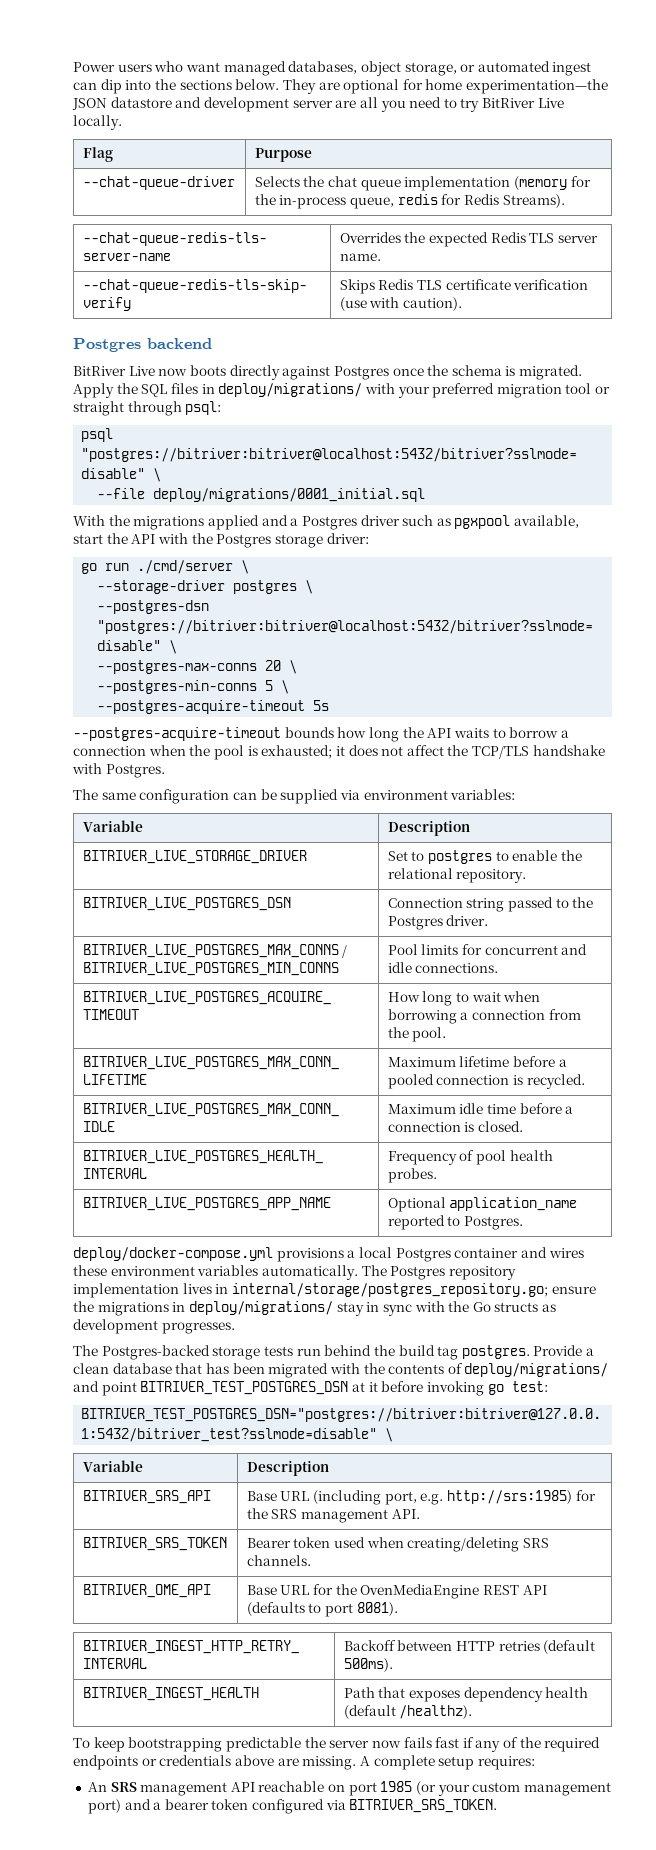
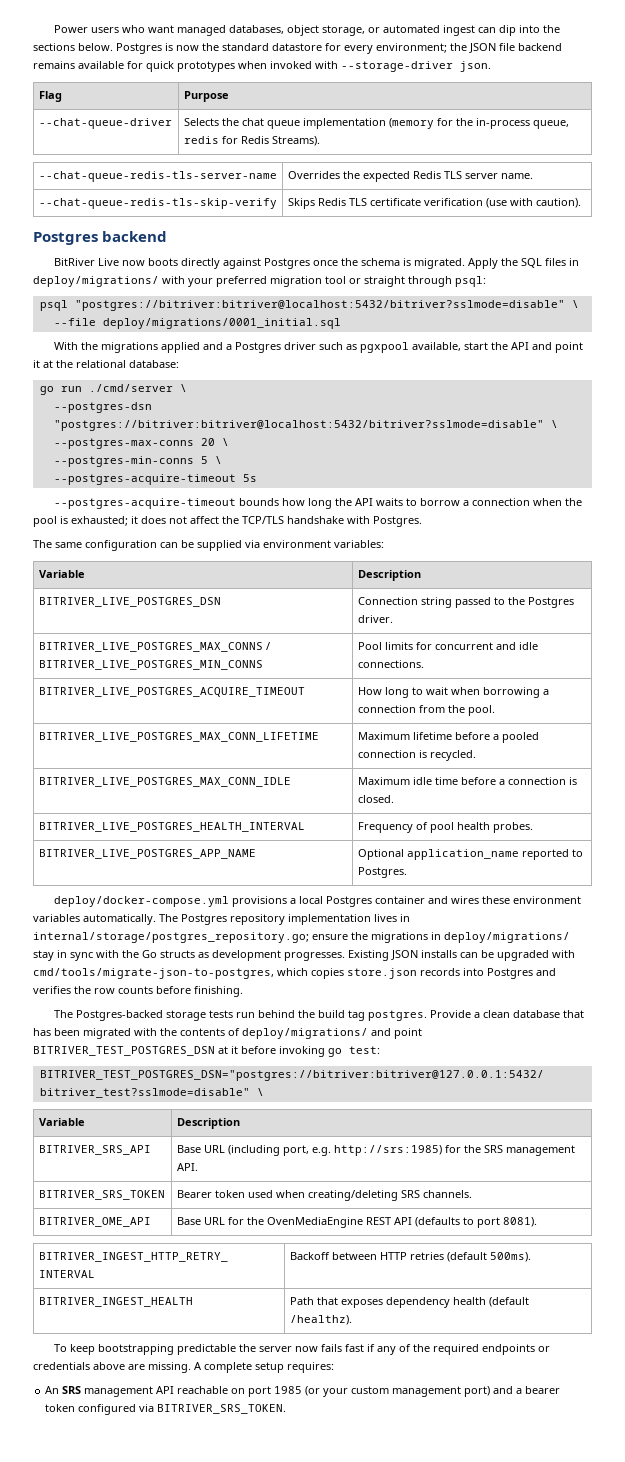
[282,79,609,94] [72,97,564,112] [73,115,122,130] They are optional for home experimentation—the JSON datastore and development server are all you need to try BitRiver Live locally. -> [116,43,562,54] [33,61,491,72] Postgres is now the standard datastore for every environment; the JSON file backend remains available for quick prototypes when invoked with --storage-driver json.
[157,533,369,548] with the Postgres storage driver: -> [531,342,583,353] [33,360,179,368] and point it at the relational database:
[97,580,314,594] // --storage-driver postgres \ -> (187, 388) none
[82,850,307,864] [387,850,582,864] [387,868,527,883] // BITRIVER_LIVE_STORAGE_DRIVER | Set to postgres to enable the relational repository. -> (421, 575) none
(235, 1328) none -> [348,950,575,961] [33,968,556,979] [33,986,243,997] Existing JSON installs can be upgraded with cmd/tools/migrate-json-to-postgres, which copies store.json records into Postgres and verifies the row counts before finishing.

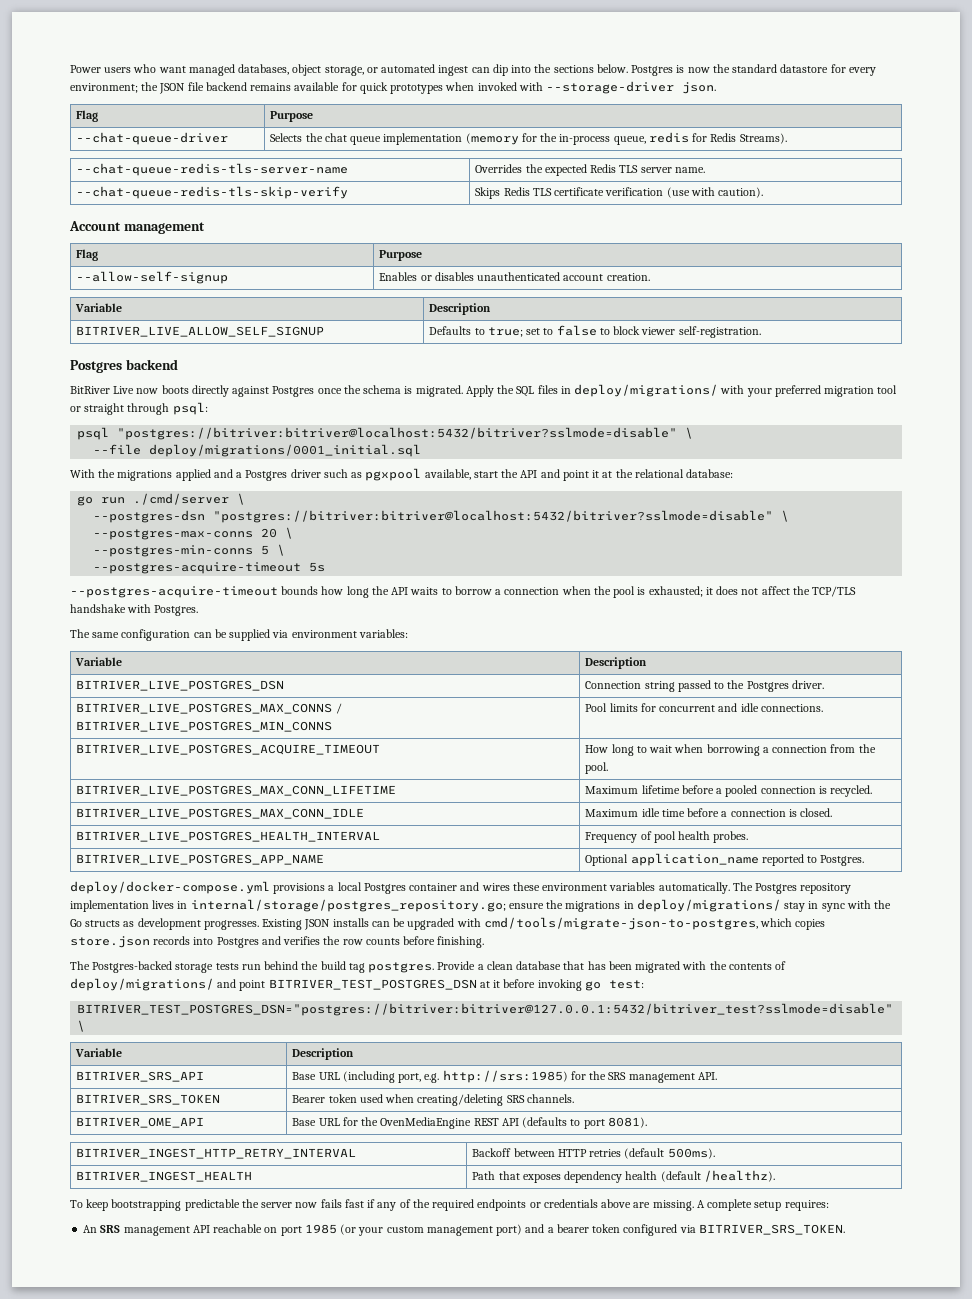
(581, 203) none -> [69,221,205,234] [76,249,99,261] [379,250,423,261] [76,271,229,284] [379,272,650,281] [75,303,123,312] [429,303,492,315] [76,326,325,337] [429,325,761,338] // Account management // Flag | Purpose // --allow-self-signup | Enables or disables unauthenticated account creation. // Variable | Description // BITRIVER_LIVE_ALLOW_SELF_SIGNUP | Defaults to true; set to false to block viewer self-registration.

